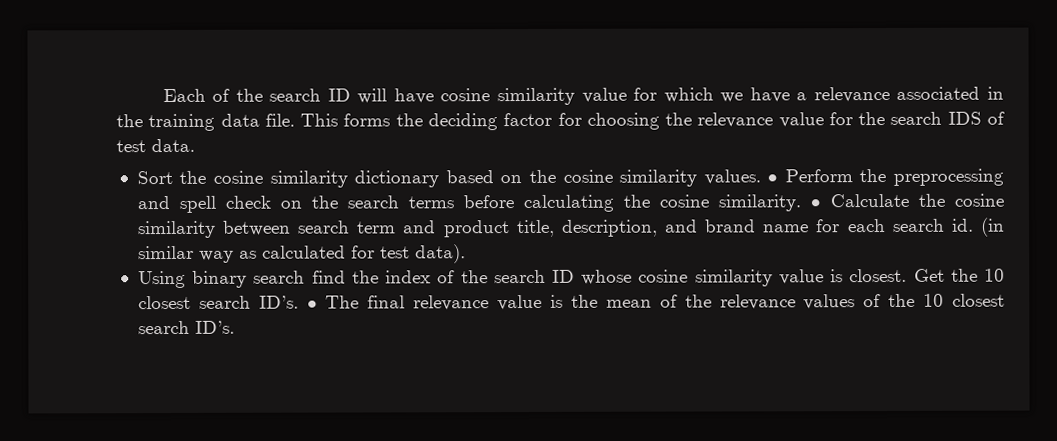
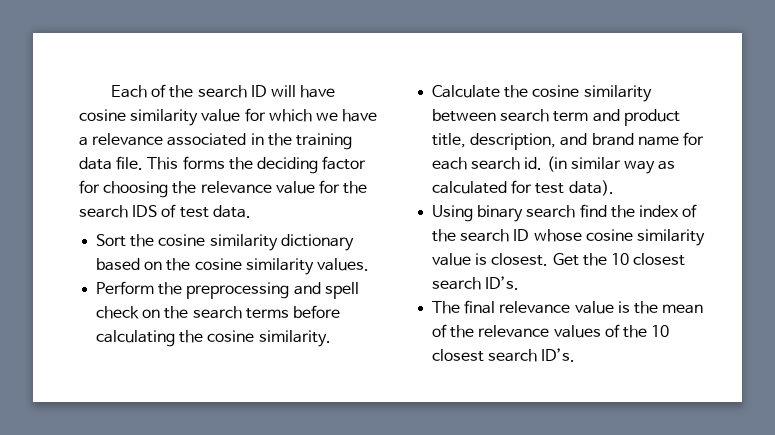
[767,174,779,183] • -> (369, 264) //
[809,199,821,208] • -> (331, 338) //
[306,300,318,309] • -> (520, 283) //

